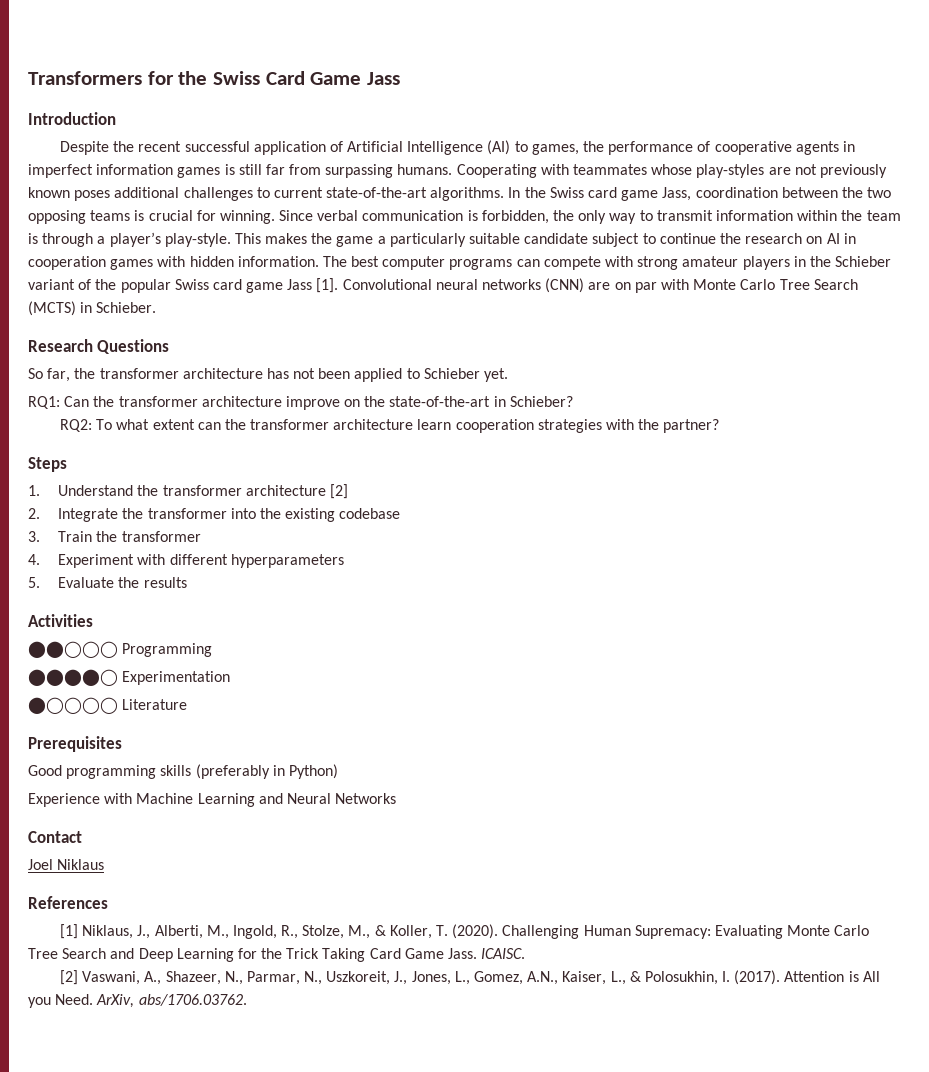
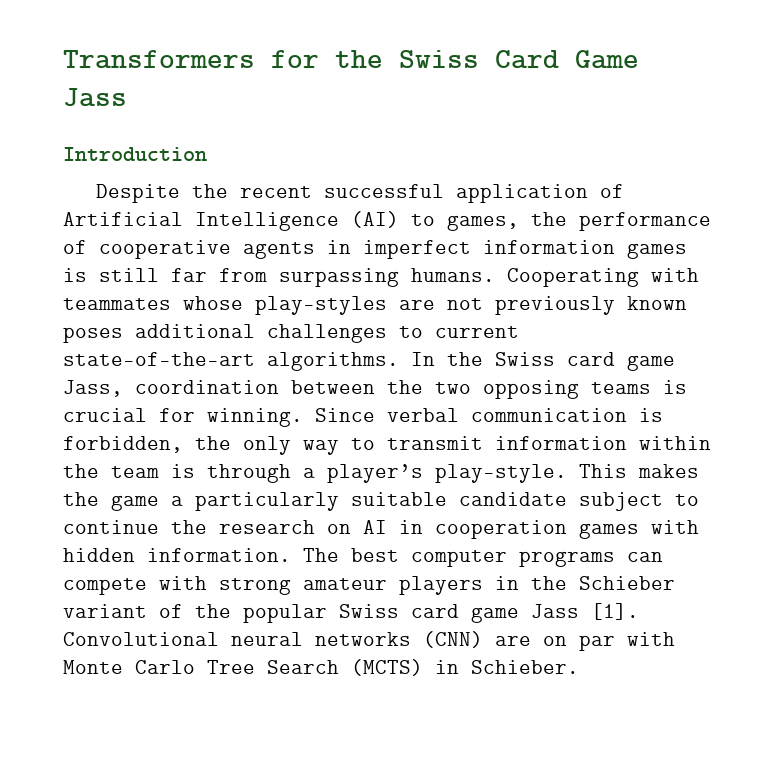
[28,339,170,354] [28,368,509,382] [28,396,573,410] [59,419,720,433] [28,457,67,472] [28,484,349,499] [28,508,401,522] [28,531,201,542] [28,554,344,568] [28,577,187,588] [28,614,93,627] [28,641,213,658] [28,669,231,686] [28,697,188,714] [28,736,122,752] [28,764,338,779] [28,793,397,807] [28,831,82,843] [28,859,105,870] [28,896,108,909] [59,924,870,939] [28,948,526,962] [59,970,880,985] [28,994,247,1008] // Research Questions // So far, the transformer architecture has not been applied to Schieber yet. // RQ1: Can the transformer architecture improve on the state-of-the-art in Schieber? // RQ2: To what extent can the transformer architecture learn cooperation strategies with the partner? // Steps // 1. Understand the transformer architecture [2] // 2. Integrate the transformer into the existing codebase // 3. Train the transformer // 4. Experiment with different hyperparameters // 5. Evaluate the results // Activities // ⬤⬤◯◯◯ Programming // ⬤⬤⬤⬤◯ Experimentation // ⬤◯◯◯◯ Literature // Prerequisites // Good programming skills (preferably in Python) // Experience with Machine Learning and Neural Networks // Contact // Joel Niklaus // References // [1] Niklaus, J., Alberti, M., Ingold, R., Stolze, M., & Koller, T. (2020). Challenging Human Supremacy: Evaluating Monte Carlo Tree Search and Deep Learning for the Trick Taking Card Game Jass. ICAISC. // [2] Vaswani, A., Shazeer, N., Parmar, N., Uszkoreit, J., Jones, L., Gomez, A.N., Kaiser, L., & Polosukhin, I. (2017). Attention is All you Need. ArXiv, abs/1706.03762. -> (579, 667) none

